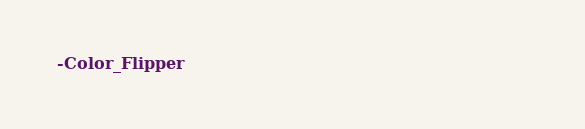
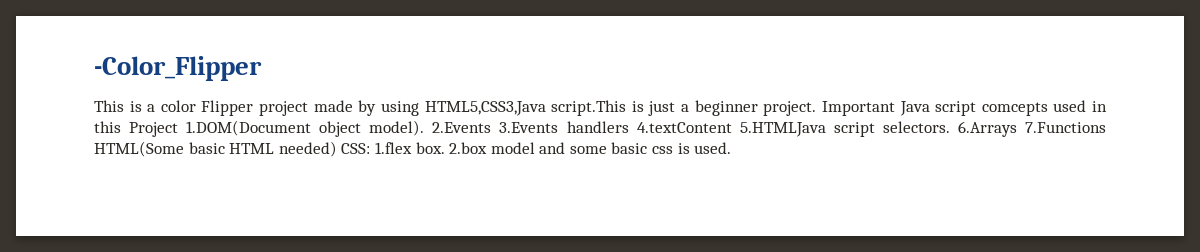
(185, 65) none -> [94,100,1107,116] [94,120,1106,137] [94,141,732,157] // This is a color Flipper project made by using HTML5,CSS3,Java script.This is just a beginner project. Important Java script comcepts used in this Project 1.DOM(Document object model). 2.Events 3.Events handlers 4.textContent 5.HTMLJava script selectors. 6.Arrays 7.Functions HTML(Some basic HTML needed) CSS: 1.flex box. 2.box model and some basic css is used.

